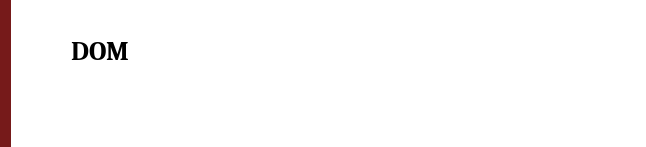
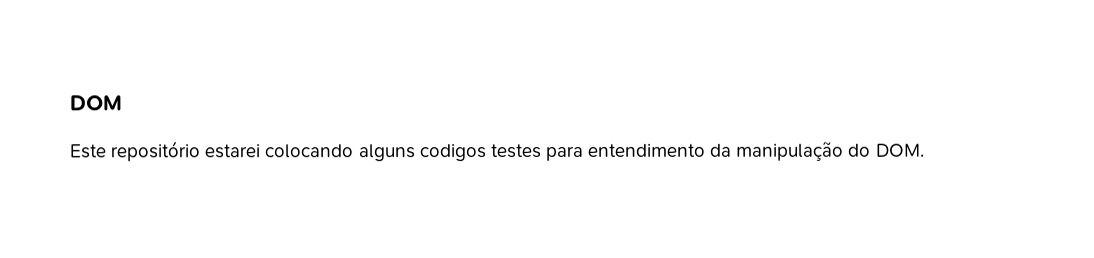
(129, 51) none -> [70,141,925,162] // Este repositório estarei colocando alguns codigos testes para entendimento da manipulação do DOM.

